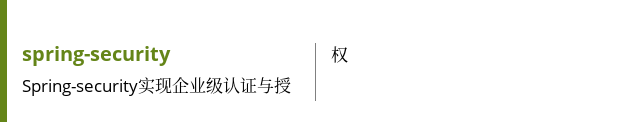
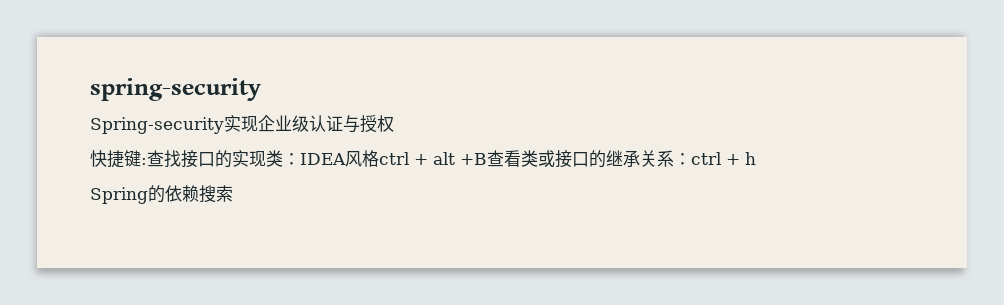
(348, 54) none -> [90,150,756,168] [90,185,233,204] // 快捷键:查找接口的实现类：IDEA风格ctrl + alt +B查看类或接口的继承关系：ctrl + h // Spring的依赖搜索

